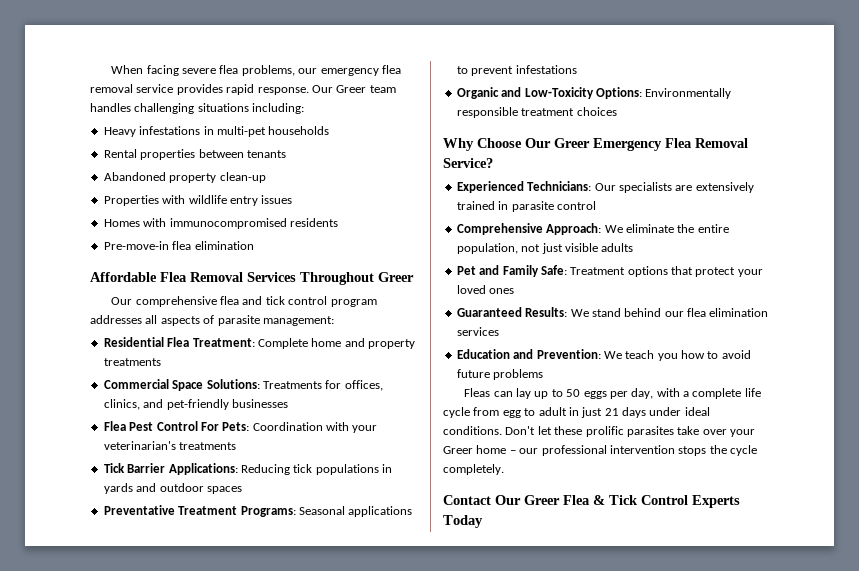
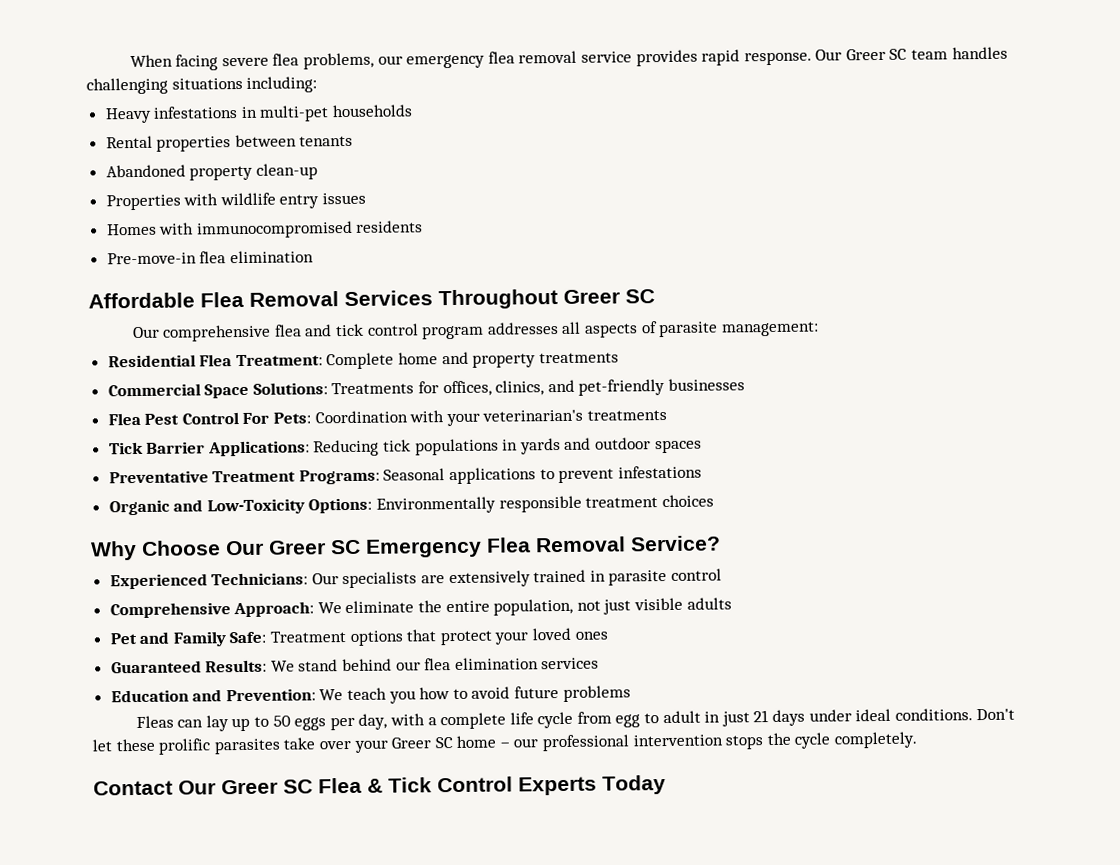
(367, 89) none -> [889,48,908,60] SC
(414, 277) none -> [625,289,655,304] SC
(590, 143) none -> [331,539,361,555] SC
(473, 450) none -> [434,737,453,749] SC
(560, 500) none -> [283,779,313,794] SC

